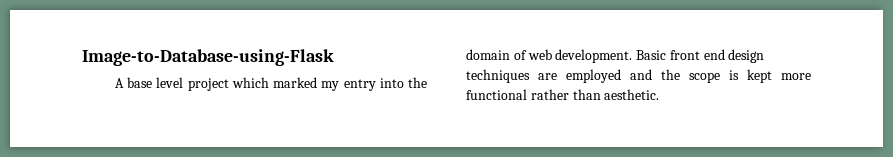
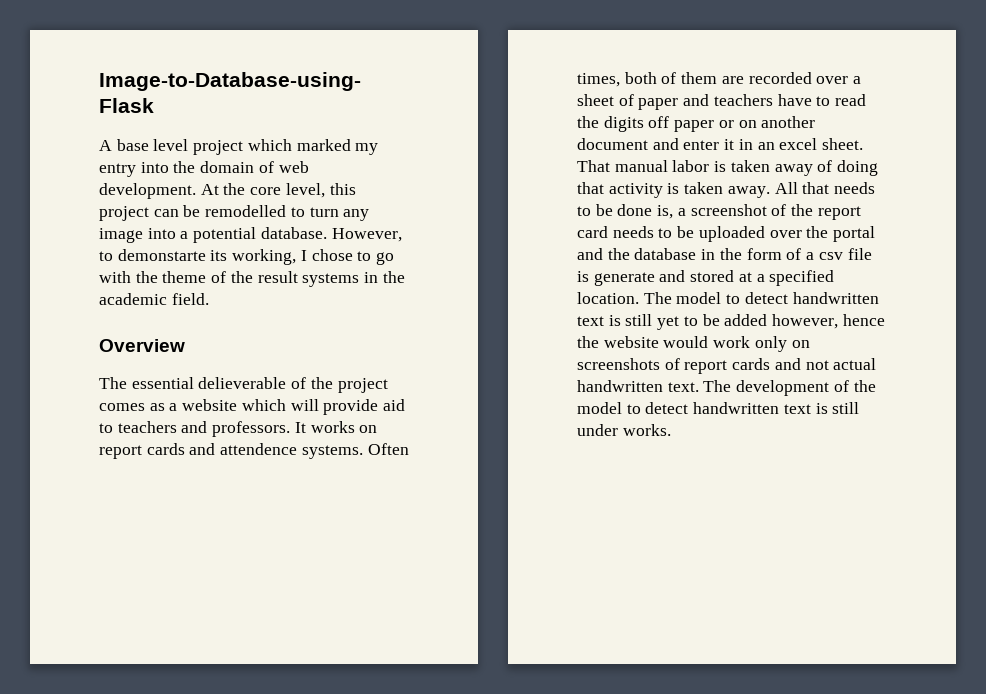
[636,49,765,63] [466,69,811,83] [466,89,660,100] Basic front end design techniques are employed and the scope is kept more functional rather than aesthetic. -> [200,183,356,198] [99,205,370,221] [99,227,402,243] [99,249,395,265] [99,271,405,287] [99,293,209,305] [99,339,185,352] [99,377,388,393] [99,399,406,415] [99,421,378,437] [99,443,409,459] [577,72,862,87] [577,94,867,110] [577,116,816,132] [577,138,864,150] [577,160,879,176] [577,182,876,198] [577,204,861,220] [577,226,876,242] [577,248,872,260] [577,270,835,286] [577,292,879,304] [577,314,885,330] [577,336,810,352] [577,358,877,374] [577,380,876,396] [577,402,860,414] [577,424,671,436] At the core level, this project can be remodelled to turn any image into a potential database. However, to demonstarte its working, I chose to go with the theme of the result systems in the academic field. // Overview // The essential delieverable of the project comes as a website which will provide aid to teachers and professors. It works on report cards and attendence systems. Often times, both of them are recorded over a sheet of paper and teachers have to read the digits off paper or on another document and enter it in an excel sheet. That manual labor is taken away of doing that activity is taken away. All that needs to be done is, a screenshot of the report card needs to be uploaded over the portal and the database in the form of a csv file is generate and stored at a specified location. The model to detect handwritten text is still yet to be added however, hence the website would work only on screenshots of report cards and not actual handwritten text. The development of the model to detect handwritten text is still under works.

